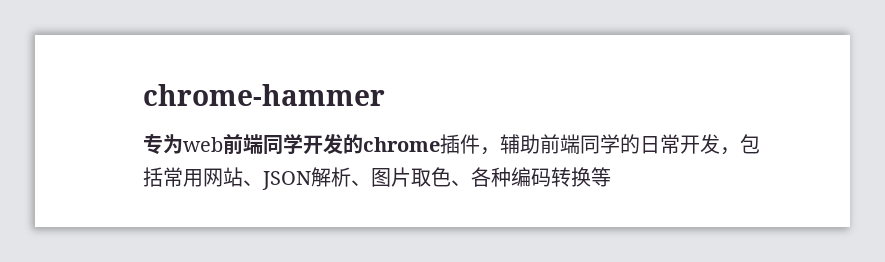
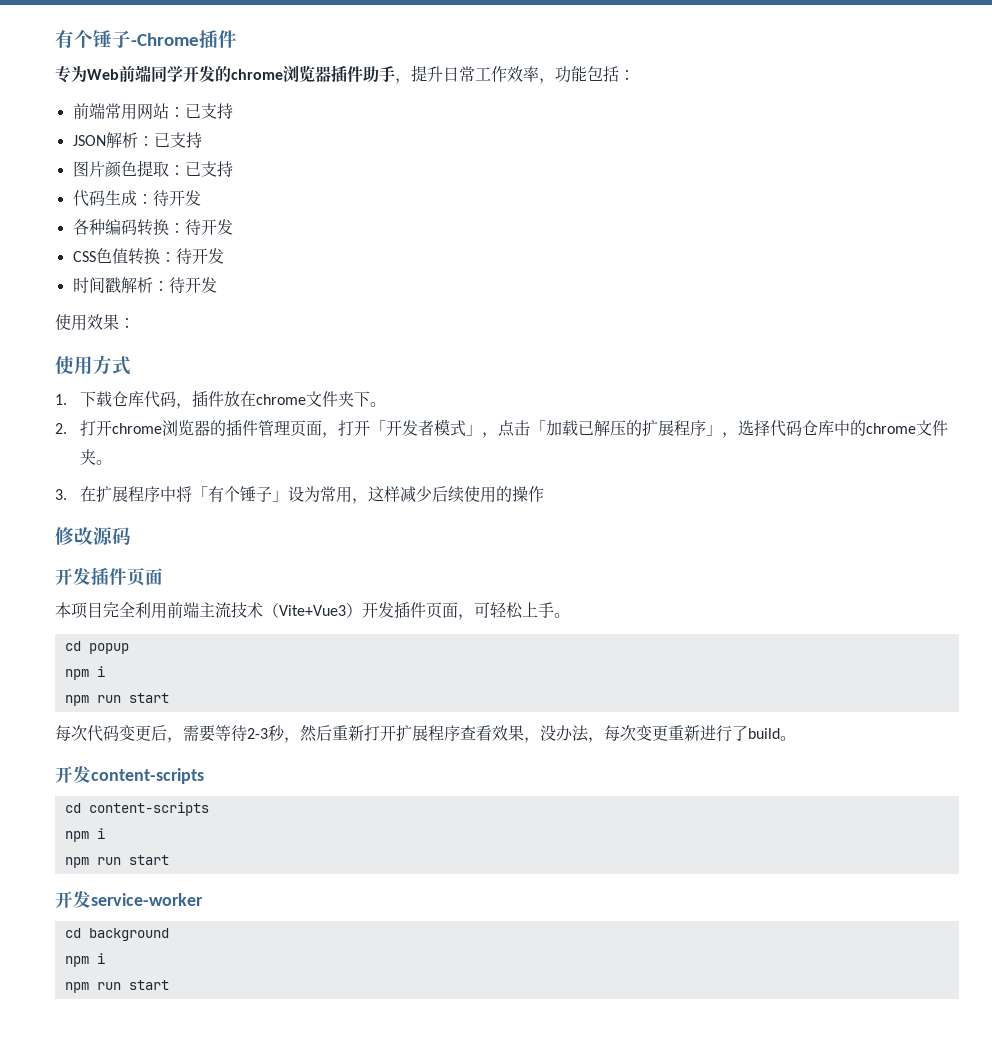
[143,84,385,106] chrome-hammer -> [55,30,237,48] 有个锤子-Chrome插件
[183,137,223,152] web -> [87,69,119,80] Web
[440,134,760,155] [143,167,611,190] 插件，辅助前端同学的日常开发，包括常用网站、JSON解析、图片取色、各种编码转换等 -> [283,65,635,84] [72,103,233,120] [72,132,202,148] [72,160,233,178] [72,190,201,207] [72,219,233,236] [72,248,224,265] [72,277,217,294] [55,314,135,331] [55,355,131,375] [55,390,386,409] [55,419,948,438] [79,449,112,465] [55,486,544,504] [55,527,131,545] [55,567,163,586] [55,601,570,620] [64,641,129,654] [64,666,105,680] [64,693,169,706] [55,725,796,743] [55,766,204,784] [64,802,209,816] [64,828,105,842] [64,855,169,868] [55,891,203,908] [64,928,169,941] [64,953,105,967] [64,980,169,993] 浏览器插件助手，提升日常工作效率，功能包括： // 前端常用网站：已支持 // JSON解析：已支持 // 图片颜色提取：已支持 // 代码生成：待开发 // 各种编码转换：待开发 // CSS色值转换：待开发 // 时间戳解析：待开发 // 使用效果： // 使用方式 // 1.下载仓库代码，插件放在chrome文件夹下。 // 2.打开chrome浏览器的插件管理页面，打开「开发者模式」，点击「加载已解压的扩展程序」，选择代码仓库中的chrome文件夹。 // 3.在扩展程序中将「有个锤子」设为常用，这样减少后续使用的操作 // 修改源码 // 开发插件页面 // 本项目完全利用前端主流技术（Vite+Vue3）开发插件页面，可轻松上手。 // cd popup // npm i // npm run start // 每次代码变更后，需要等待2-3秒，然后重新打开扩展程序查看效果，没办法，每次变更重新进行了build。 // 开发content-scripts // cd content-scripts // npm i // npm run start // 开发service-worker // cd background // npm i // npm run start

